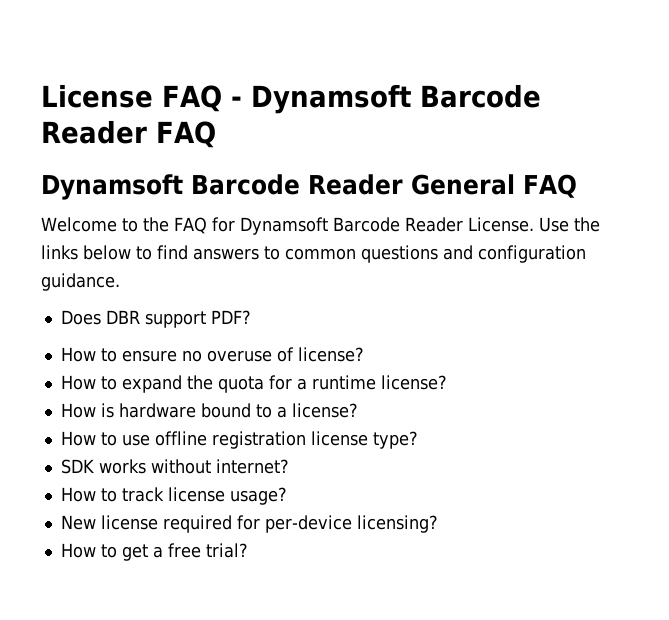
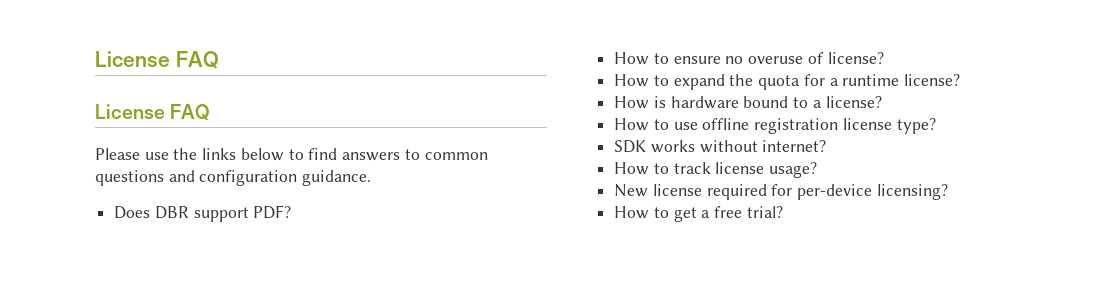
[41,84,541,114] [41,120,216,148] [41,174,577,200] [41,217,569,235] License FAQ - Dynamsoft Barcode Reader FAQ // Dynamsoft Barcode Reader General FAQ // Welcome to the FAQ for Dynamsoft Barcode Reader License. Use -> [95,51,219,69] [95,104,211,120] [95,148,169,160] License FAQ // License FAQ // Please use

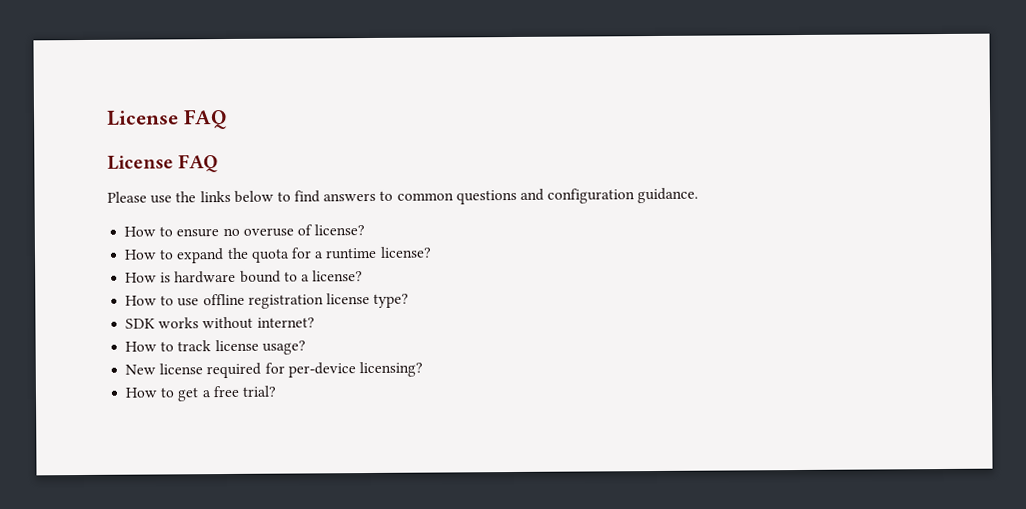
[114,205,292,222] // Does DBR support PDF? -> (699, 195) none

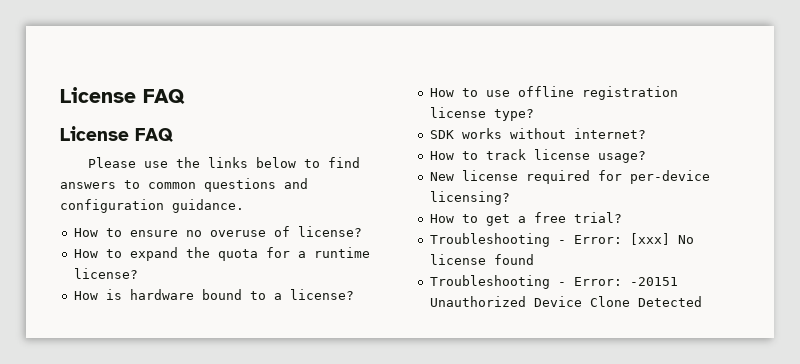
(276, 391) none -> [429,233,694,247] [429,254,534,265] [429,275,678,289] [429,296,702,307] // Troubleshooting - Error: [xxx] No license found // Troubleshooting - Error: -20151 Unauthorized Device Clone Detected

